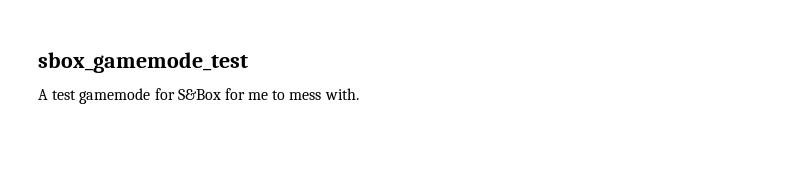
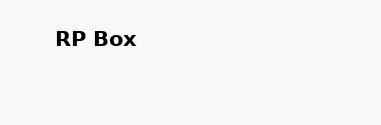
[38,52,248,73] [38,88,359,104] sbox_gamemode_test // A test gamemode for S&Box for me to mess with. -> [55,31,137,46] RP Box

